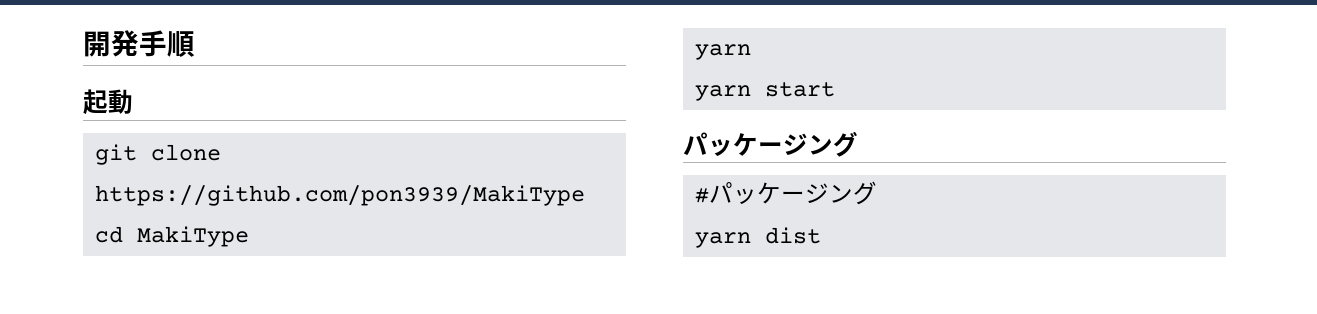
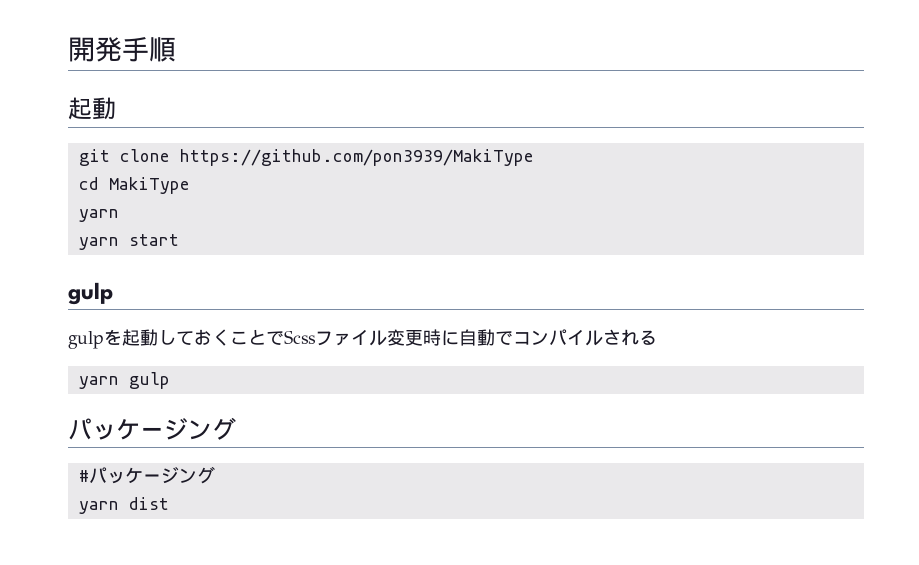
(835, 89) none -> [68,282,113,305] [68,329,657,349] [78,372,170,389] // gulp // gulpを起動しておくことでScssファイル変更時に自動でコンパイルされる // yarn gulp

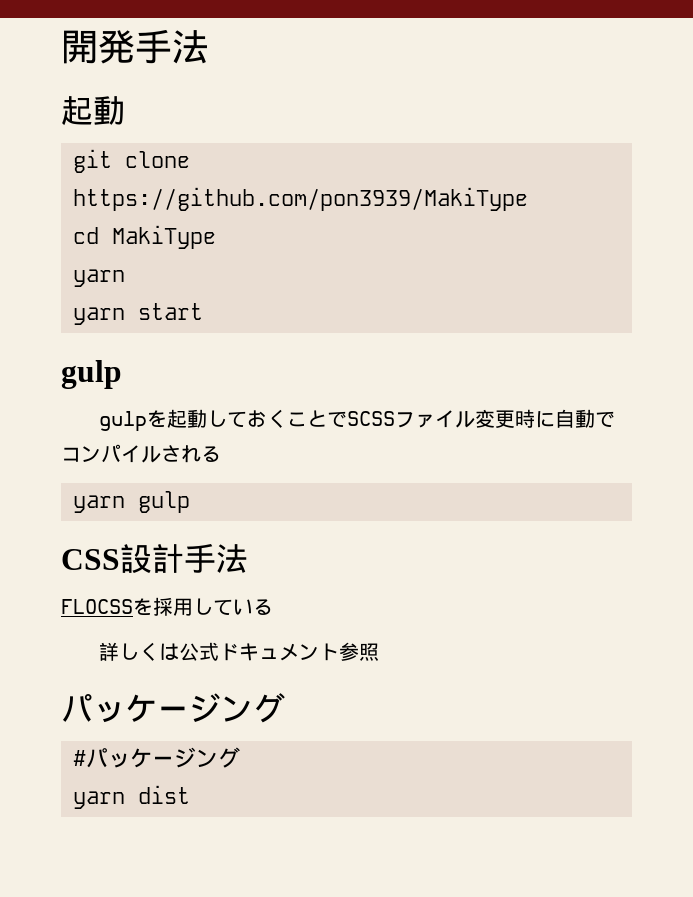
[149,37,176,62] 順 -> [172,30,209,64] 法
[284,330,316,344] Scss -> [347,411,396,426] SCSS
(170, 380) none -> [61,544,248,573] [61,597,273,616] [99,642,380,661] // CSS設計手法 // FLOCSSを採用している // 詳しくは公式ドキュメント参照

